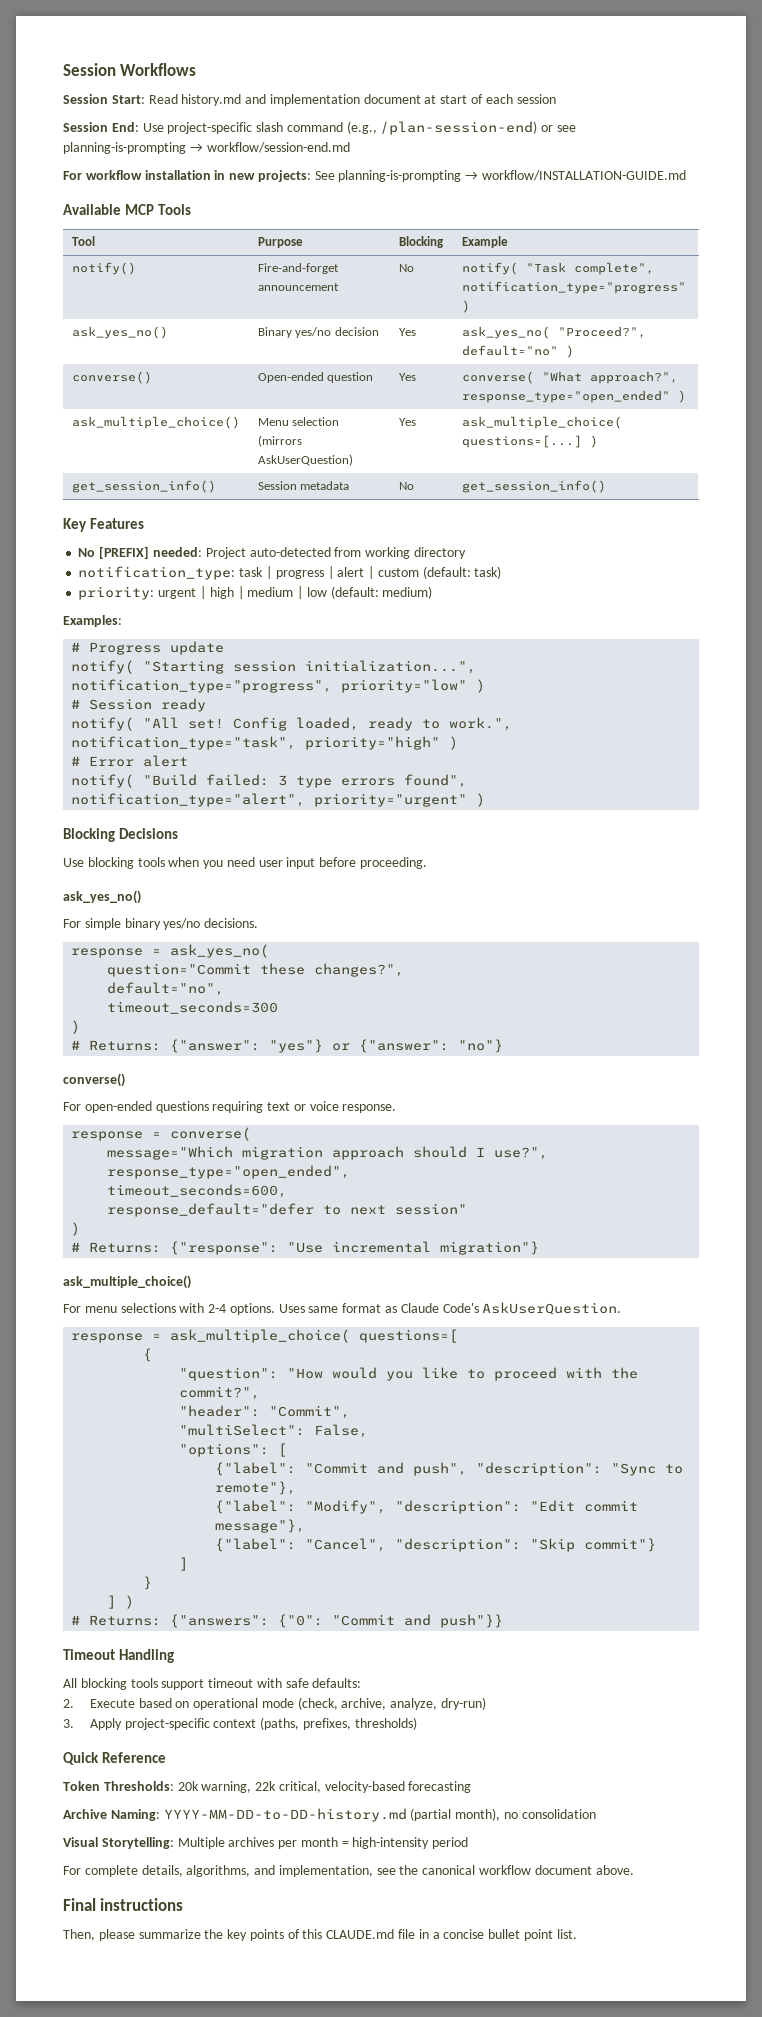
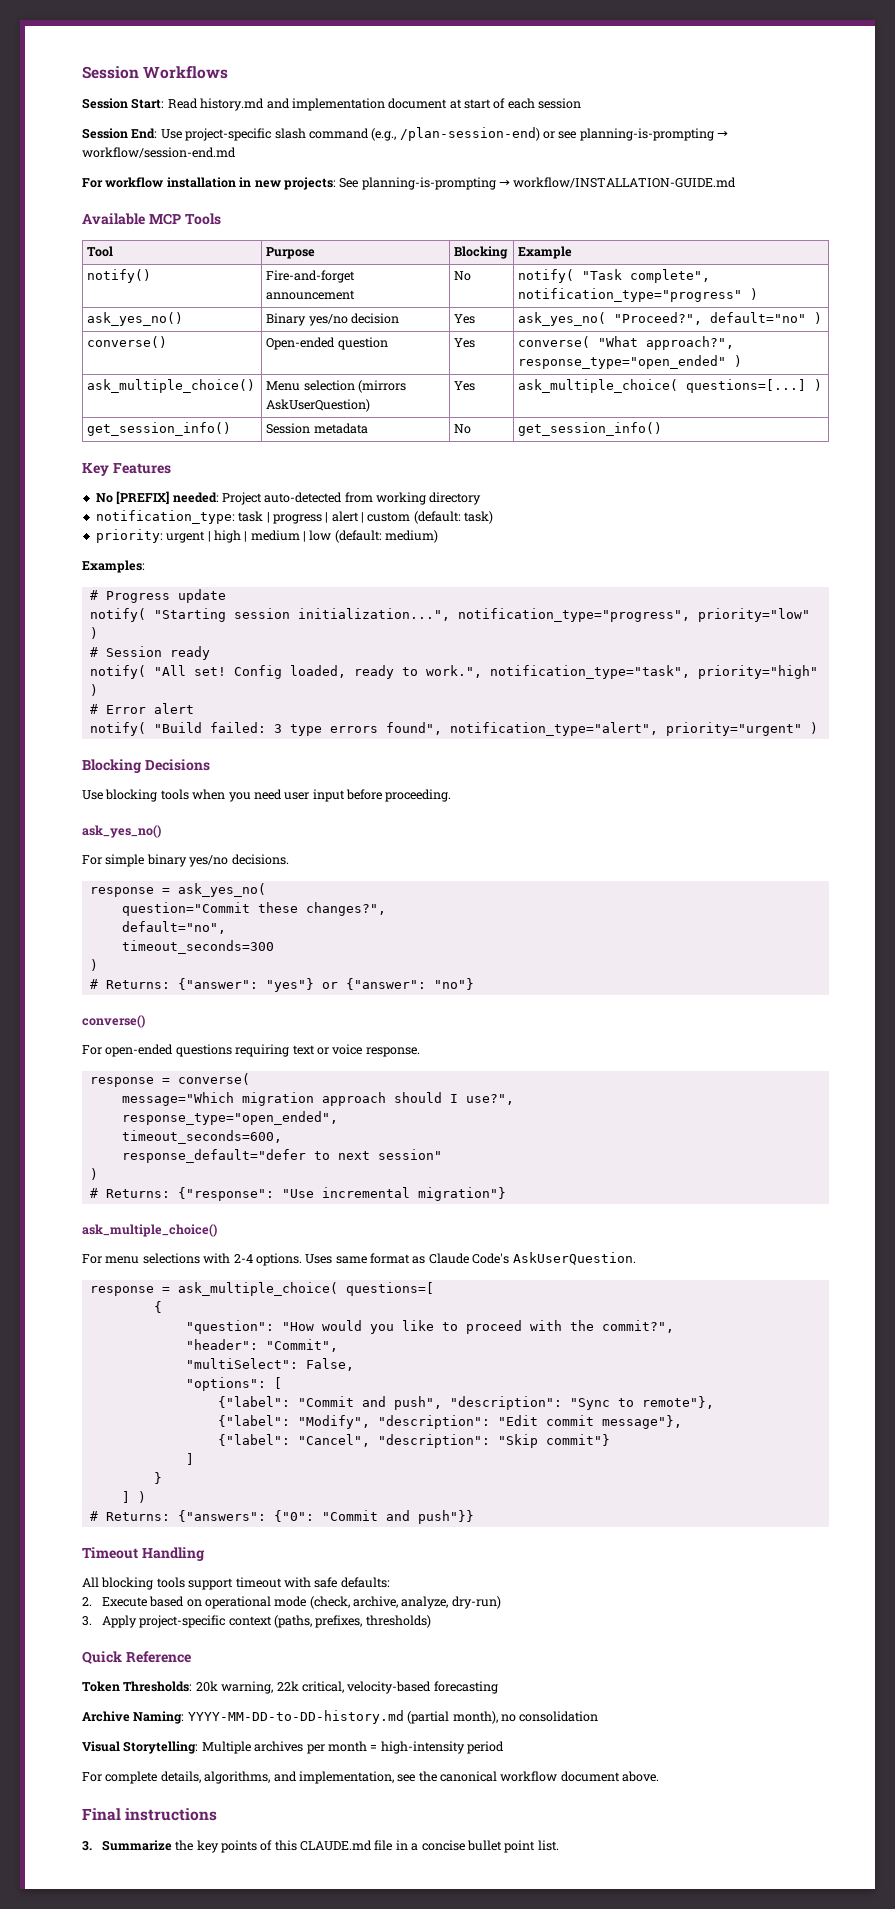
[63,1929,201,1941] Then, please summarize -> [82,1840,172,1851] 3. Summarize

